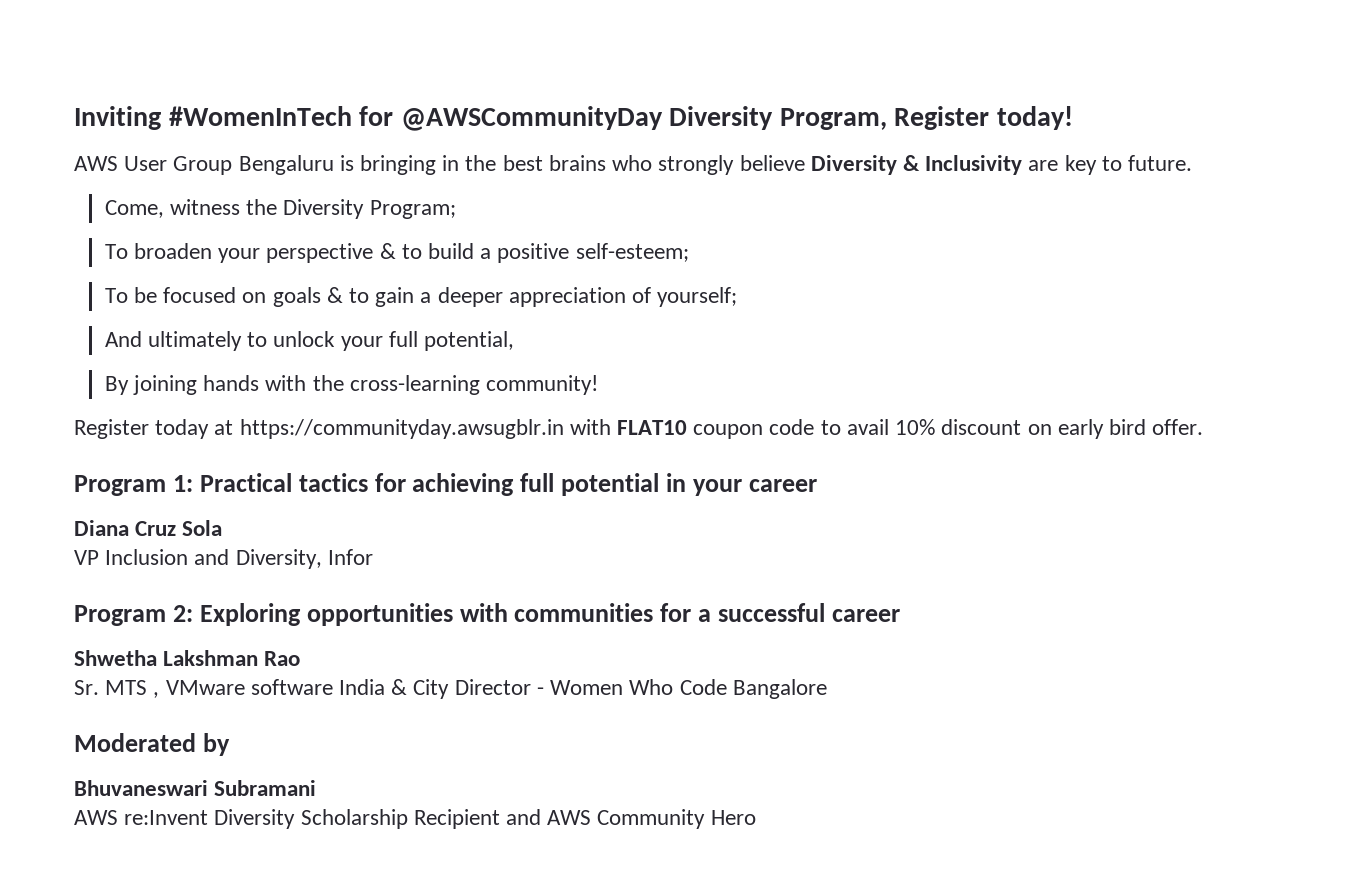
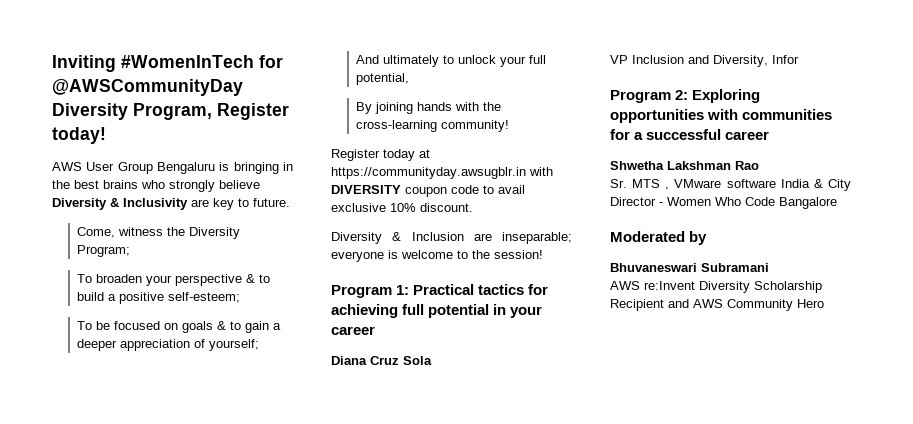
[617,420,688,435] FLAT10 -> [331,185,401,194] DIVERSITY
[895,419,1204,439] 10% discount on early bird offer. -> [331,203,473,212] [331,232,572,244] [331,250,543,262] exclusive 10% discount. // Diversity & Inclusion are inseparable; everyone is welcome to the session!

